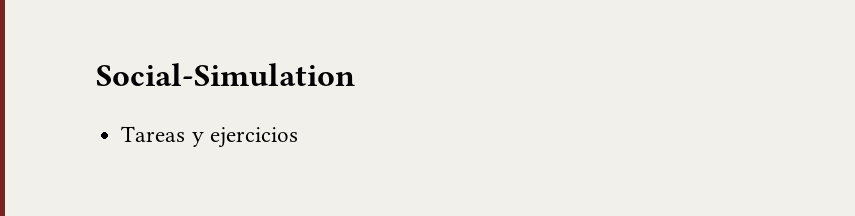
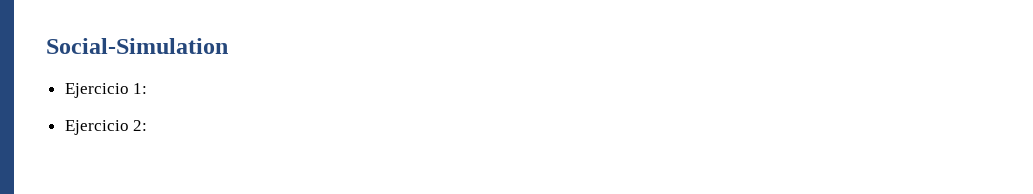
[121,126,298,148] Tareas y ejercicios -> [64,83,148,98] [64,120,148,135] Ejercicio 1: // Ejercicio 2:

